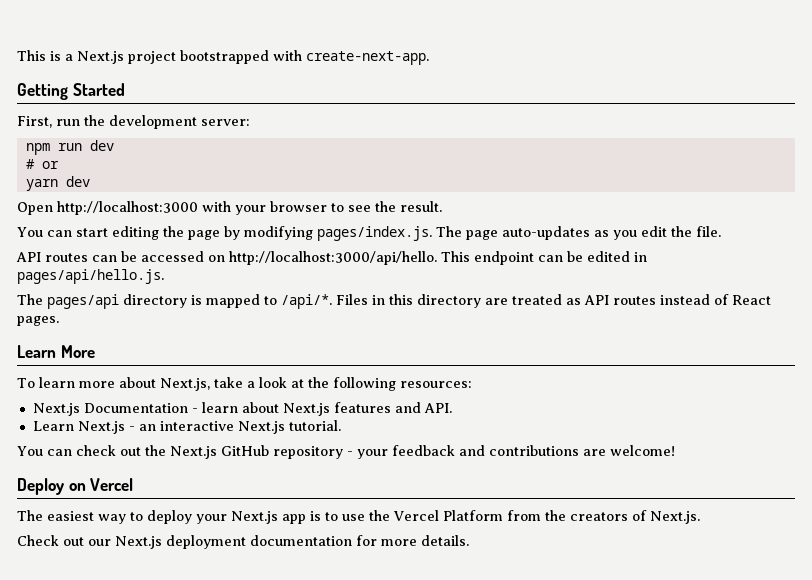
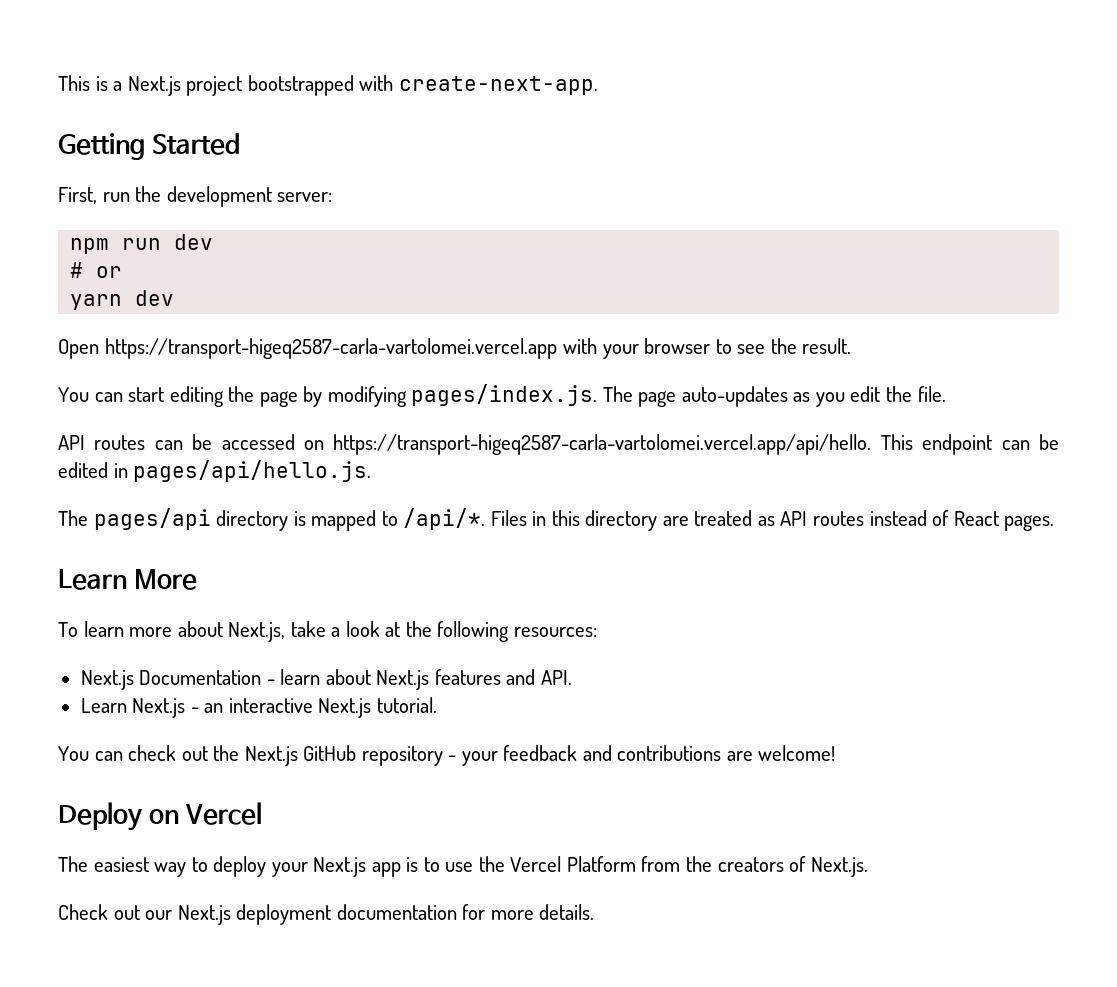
[57,201,198,215] http://localhost:3000 -> [104,338,558,359] https://transport-higeq2587-carla-vartolomei.vercel.app
[229,251,437,265] http://localhost:3000/api/hello. -> [333,434,872,455] https://transport-higeq2587-carla-vartolomei.vercel.app/api/hello.

